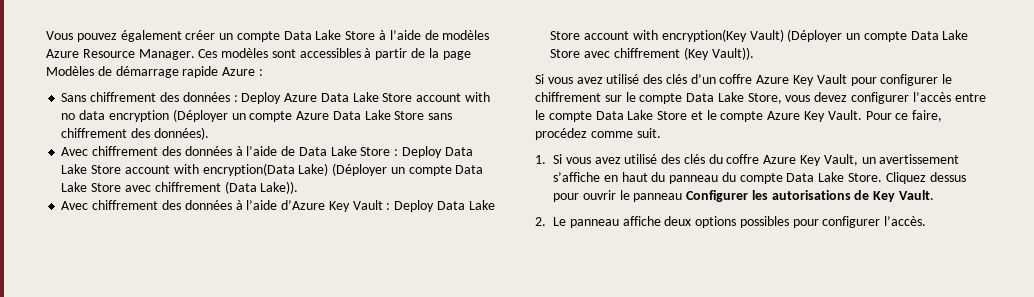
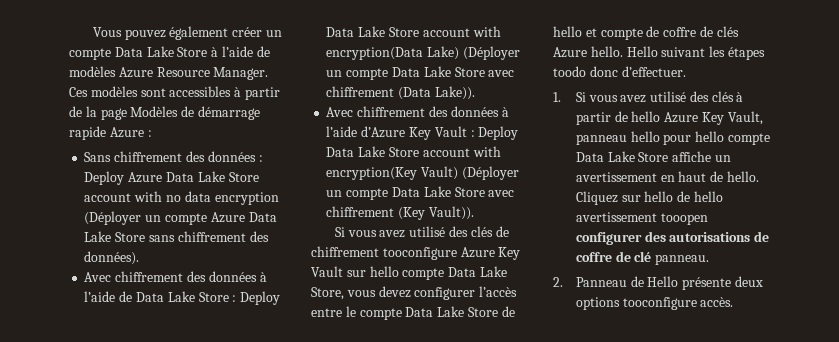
[690,74,953,86] [535,92,636,102] d’un coffre Azure Key Vault pour configurer le chiffrement sur le -> [495,226,509,237] [311,246,521,260] [311,266,399,277] de chiffrement tooconfigure Azure Key Vault sur hello
[690,110,943,122] [535,128,661,140] et le compte Azure Key Vault. Pour ce faire, procédez comme suit. -> [501,306,515,317] [553,26,739,40] [553,46,765,60] [553,66,686,77] de hello et compte de coffre de clés Azure hello. Hello suivant les étapes toodo donc d’effectuer.
[708,154,960,166] [553,172,966,184] [553,190,935,202] [535,216,927,228] du coffre Azure Key Vault, un avertissement s’affiche en haut du panneau du compte Data Lake Store. Cliquez dessus pour ouvrir le panneau Configurer les autorisations de Key Vault. // 2. Le panneau affiche deux options possibles pour configurer l’accès. -> [736,92,744,102] [575,111,763,125] [575,131,770,145] [575,151,731,162] [575,171,759,182] [575,191,723,205] [575,212,708,225] [575,231,770,245] [575,251,710,265] [553,276,763,290] [575,297,734,310] à partir de hello Azure Key Vault, panneau hello pour hello compte Data Lake Store affiche un avertissement en haut de hello. Cliquez sur hello de hello avertissement tooopen configurer des autorisations de coffre de clé panneau. // 2. Panneau de Hello présente deux options tooconfigure accès.

